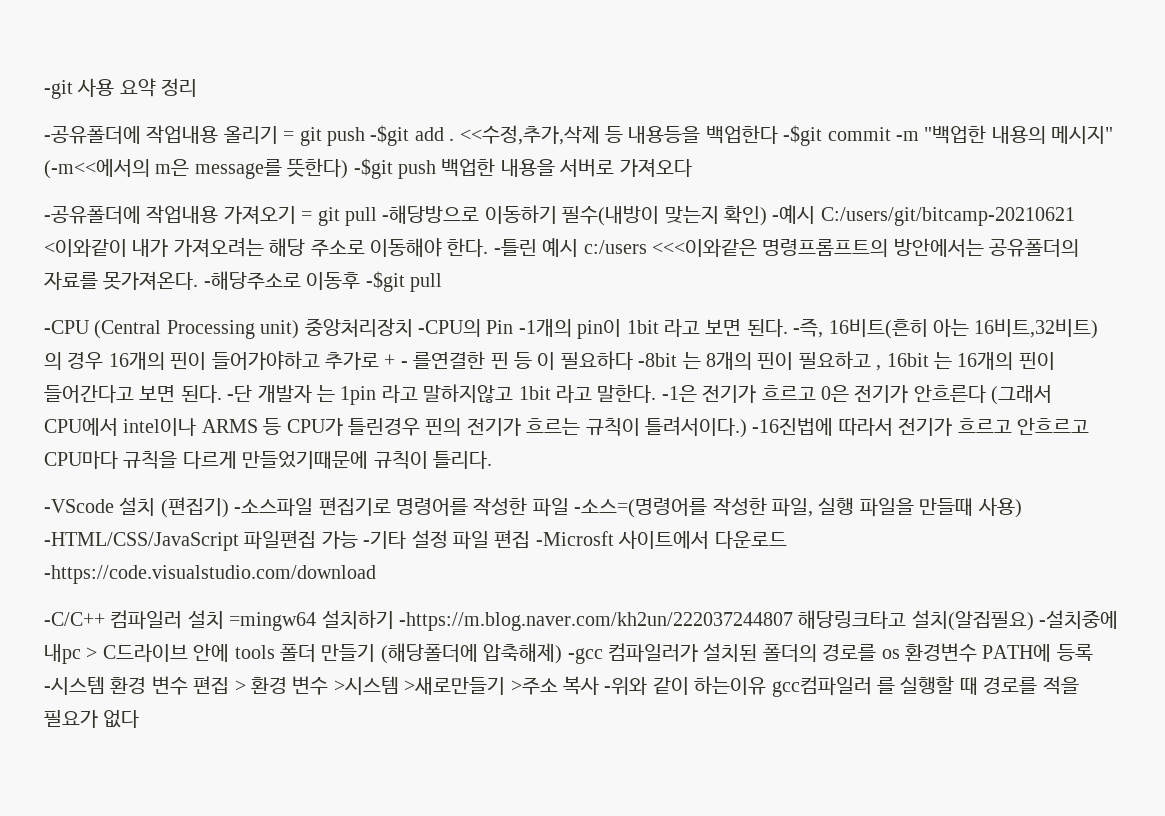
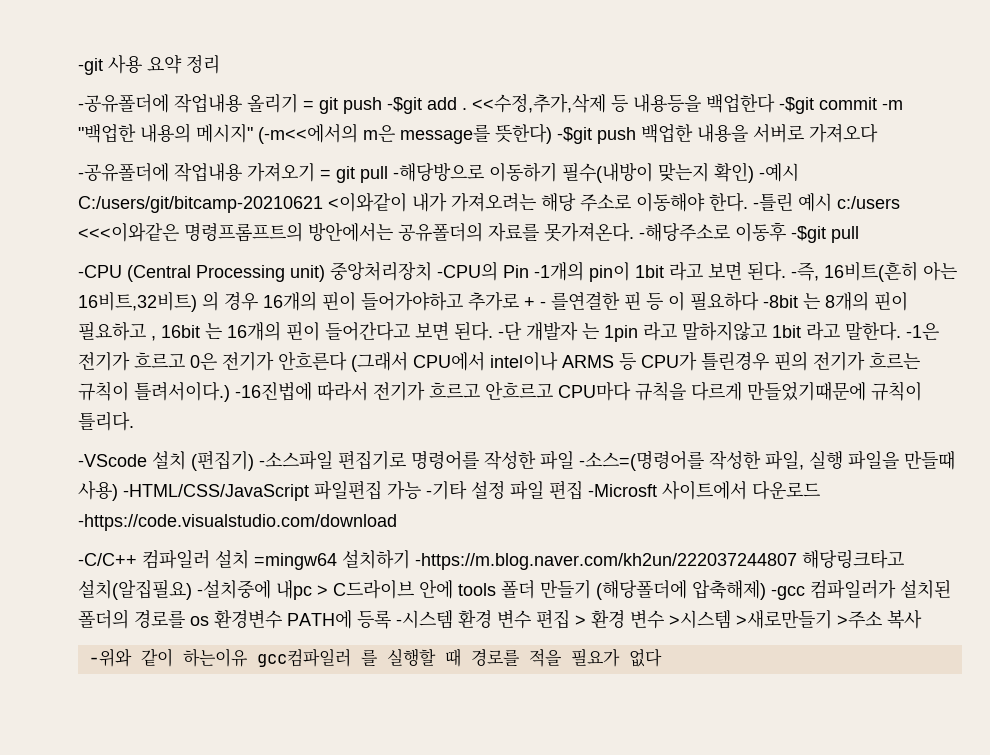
(599, 685) none -> (922, 619) //

